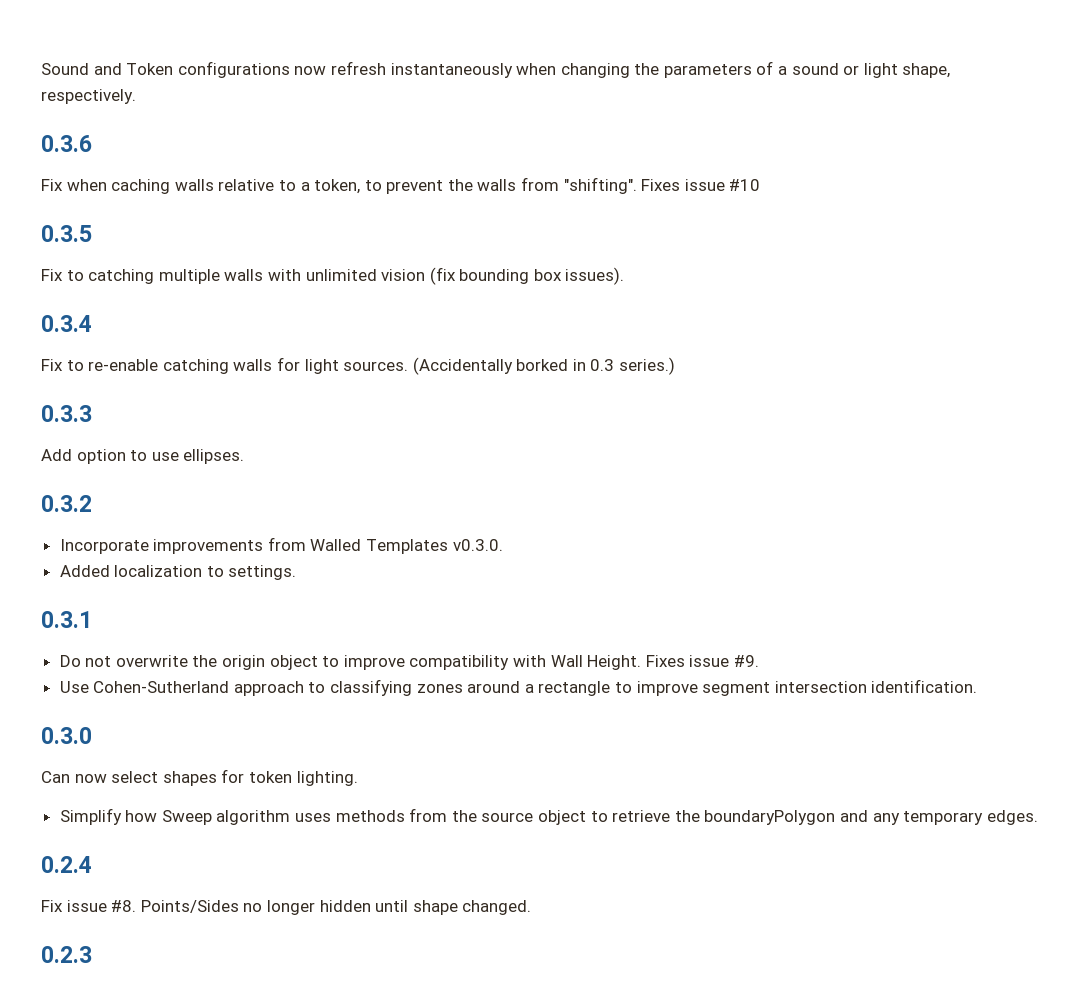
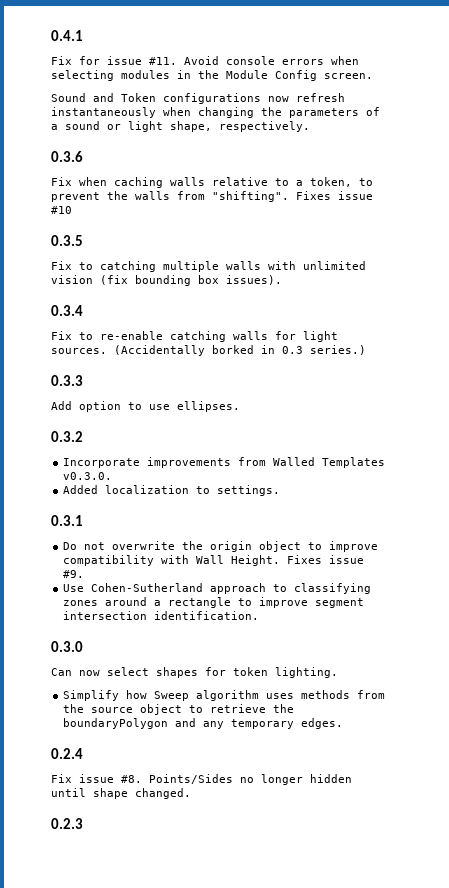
(41, 69) none -> [51,30,83,41] [51,56,359,65] [51,70,373,81] 0.4.1 // Fix for issue #11. Avoid console errors when selecting modules in the Module Config screen. //

